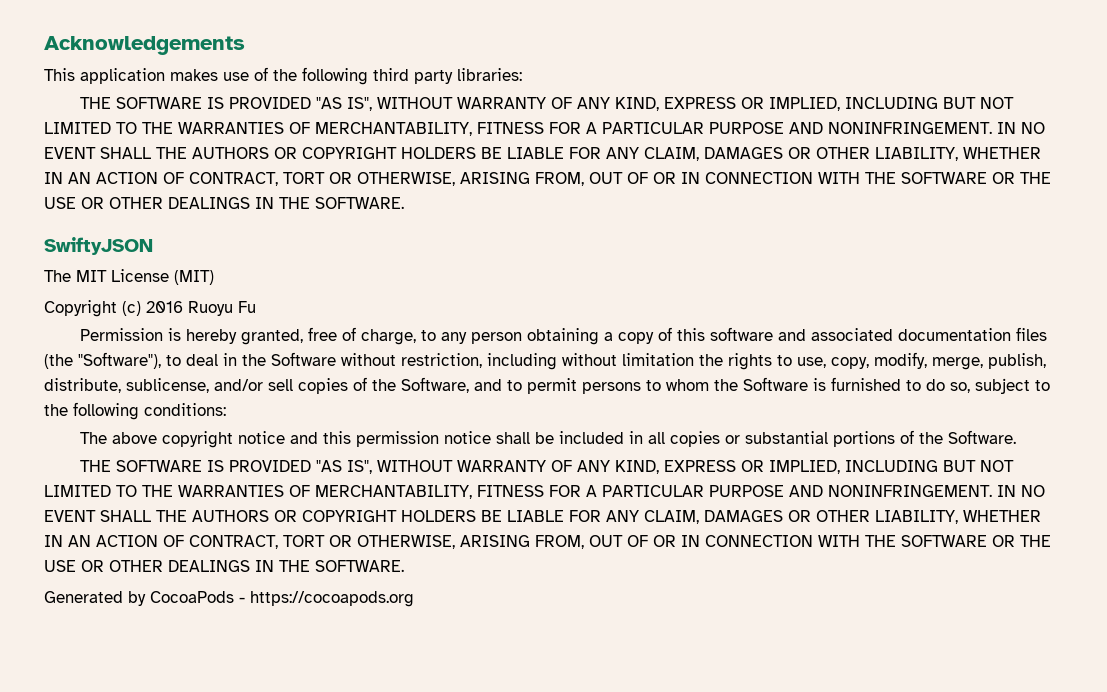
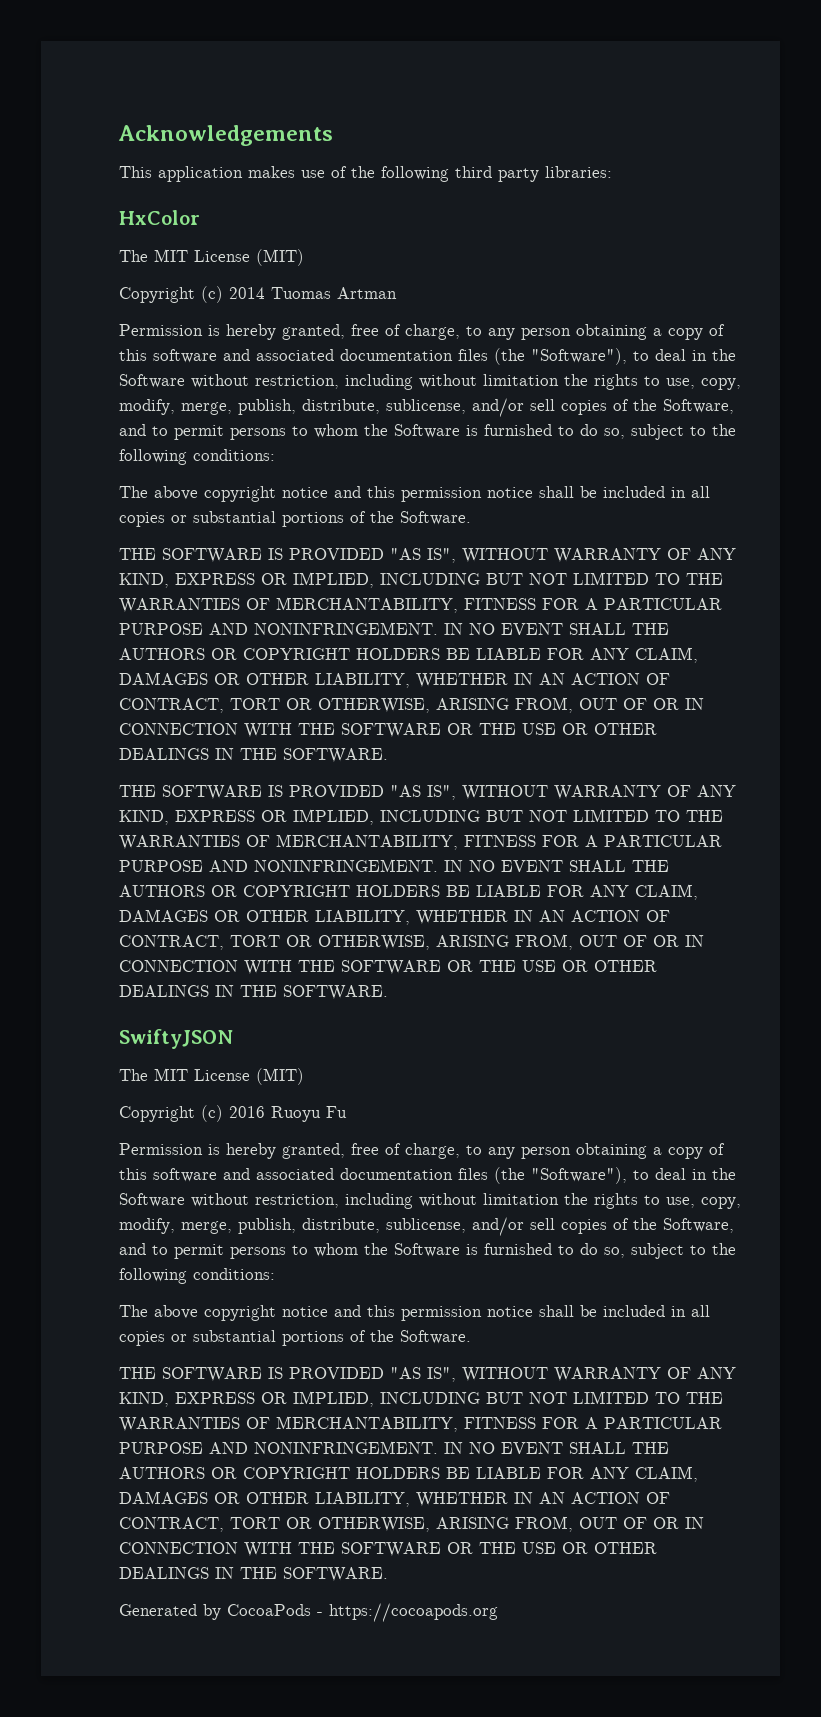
(522, 74) none -> [119,210,200,225] [119,249,304,266] [119,286,397,303] [119,324,725,340] [119,348,736,365] [119,374,741,390] [119,398,734,417] [119,424,736,440] [119,449,275,465] [119,486,710,502] [119,511,471,527] [119,548,736,563] [119,572,723,588] [119,597,722,613] [119,622,669,635] [119,647,698,663] [119,672,670,688] [119,697,704,713] [119,723,657,738] [119,748,388,763] // HxColor // The MIT License (MIT) // Copyright (c) 2014 Tuomas Artman // Permission is hereby granted, free of charge, to any person obtaining a copy of this software and associated documentation files (the "Software"), to deal in the Software without restriction, including without limitation the rights to use, copy, modify, merge, publish, distribute, sublicense, and/or sell copies of the Software, and to permit persons to whom the Software is furnished to do so, subject to the following conditions: // The above copyright notice and this permission notice shall be included in all copies or substantial portions of the Software. // THE SOFTWARE IS PROVIDED "AS IS", WITHOUT WARRANTY OF ANY KIND, EXPRESS OR IMPLIED, INCLUDING BUT NOT LIMITED TO THE WARRANTIES OF MERCHANTABILITY, FITNESS FOR A PARTICULAR PURPOSE AND NONINFRINGEMENT. IN NO EVENT SHALL THE AUTHORS OR COPYRIGHT HOLDERS BE LIABLE FOR ANY CLAIM, DAMAGES OR OTHER LIABILITY, WHETHER IN AN ACTION OF CONTRACT, TORT OR OTHERWISE, ARISING FROM, OUT OF OR IN CONNECTION WITH THE SOFTWARE OR THE USE OR OTHER DEALINGS IN THE SOFTWARE.

